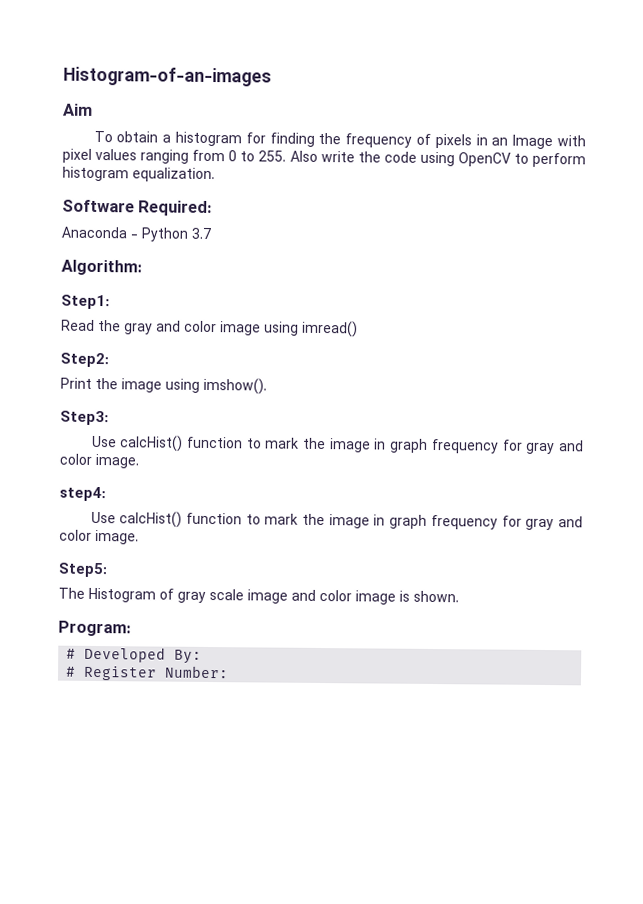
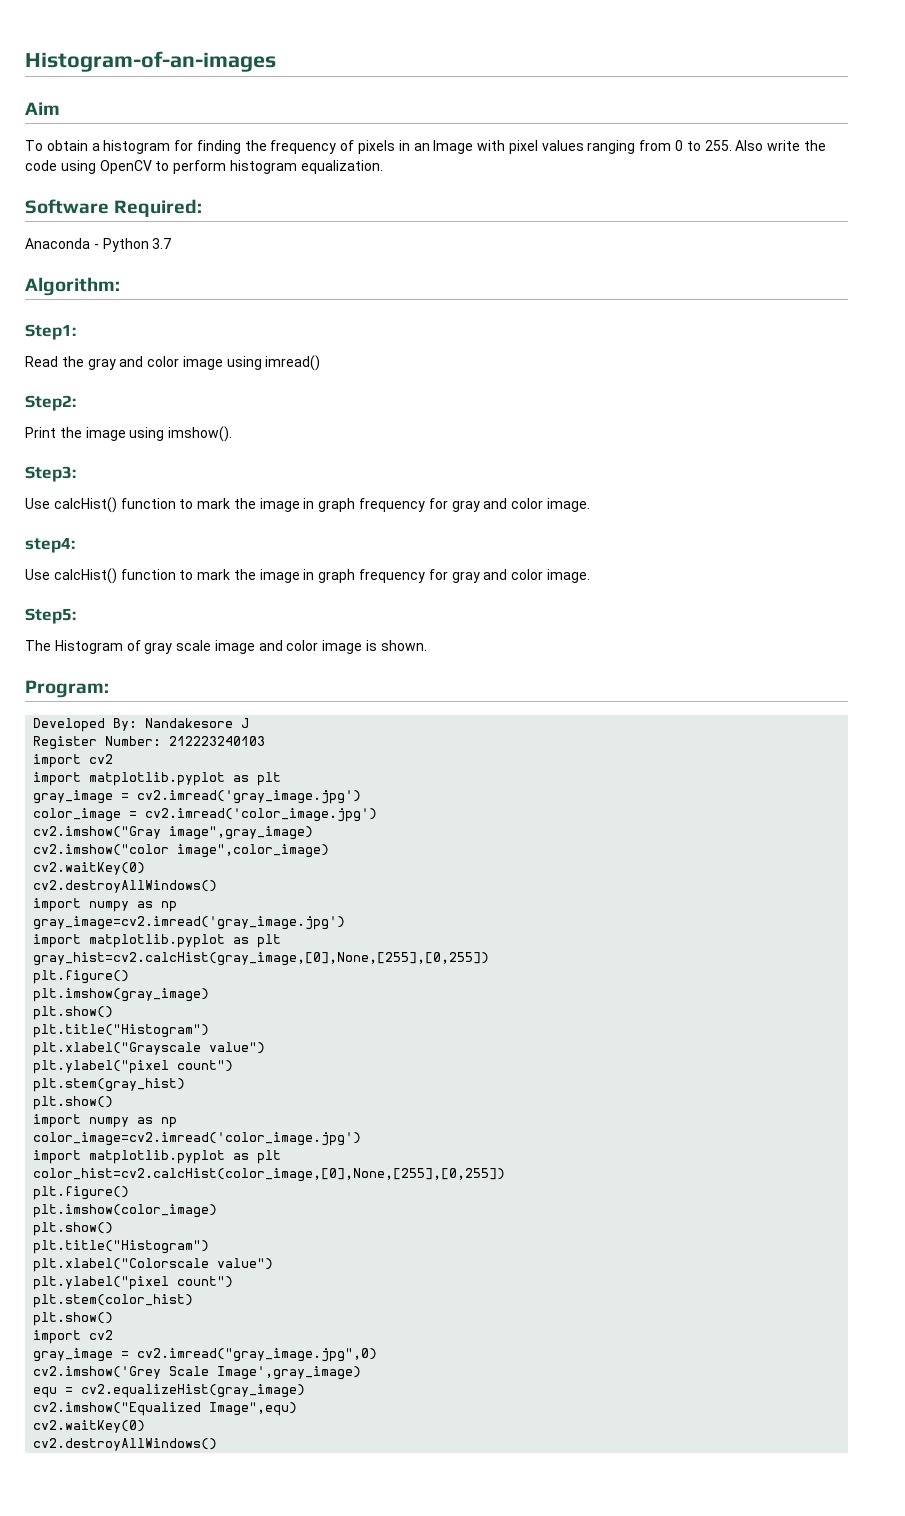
[66,648,77,659] # -> (109, 689) none
[65,665,230,681] // # Register Number: -> [145,718,250,728] [33,736,266,750] [33,754,114,768] [33,772,282,786] [33,790,362,804] [33,808,378,822] [33,826,314,840] [33,844,330,858] [33,862,146,875] [33,880,218,893] [33,898,178,912] [33,916,346,930] [33,934,282,948] [33,952,490,966] [33,970,130,984] [33,988,210,1002] [33,1006,114,1020] [33,1024,210,1038] [33,1042,266,1056] [33,1060,234,1074] [33,1078,186,1092] [33,1096,114,1110] [33,1114,178,1128] [33,1132,362,1146] [33,1150,282,1164] [33,1168,506,1182] [33,1186,130,1200] [33,1204,218,1218] [33,1222,114,1236] [33,1240,210,1254] [33,1258,274,1272] [33,1276,234,1290] [33,1294,194,1308] [33,1312,114,1326] [33,1330,114,1344] [33,1348,378,1362] [33,1366,362,1380] [33,1384,306,1398] [33,1402,298,1416] [33,1420,146,1433] [33,1438,218,1451] Nandakesore J // Register Number: 212223240103 // import cv2 // import matplotlib.pyplot as plt // gray_image = cv2.imread('gray_image.jpg') // color_image = cv2.imread('color_image.jpg') // cv2.imshow("Gray image",gray_image) // cv2.imshow("color image",color_image) // cv2.waitKey(0) // cv2.destroyAllWindows() // import numpy as np // gray_image=cv2.imread('gray_image.jpg') // import matplotlib.pyplot as plt // gray_hist=cv2.calcHist(gray_image,[0],None,[255],[0,255]) // plt.figure() // plt.imshow(gray_image) // plt.show() // plt.title("Histogram") // plt.xlabel("Grayscale value") // plt.ylabel("pixel count") // plt.stem(gray_hist) // plt.show() // import numpy as np // color_image=cv2.imread('color_image.jpg') // import matplotlib.pyplot as plt // color_hist=cv2.calcHist(color_image,[0],None,[255],[0,255]) // plt.figure() // plt.imshow(color_image) // plt.show() // plt.title("Histogram") // plt.xlabel("Colorscale value") // plt.ylabel("pixel count") // plt.stem(color_hist) // plt.show() // import cv2 // gray_image = cv2.imread("gray_image.jpg",0) // cv2.imshow('Grey Scale Image',gray_image) // equ = cv2.equalizeHist(gray_image) // cv2.imshow("Equalized Image",equ) // cv2.waitKey(0) // cv2.destroyAllWindows()

